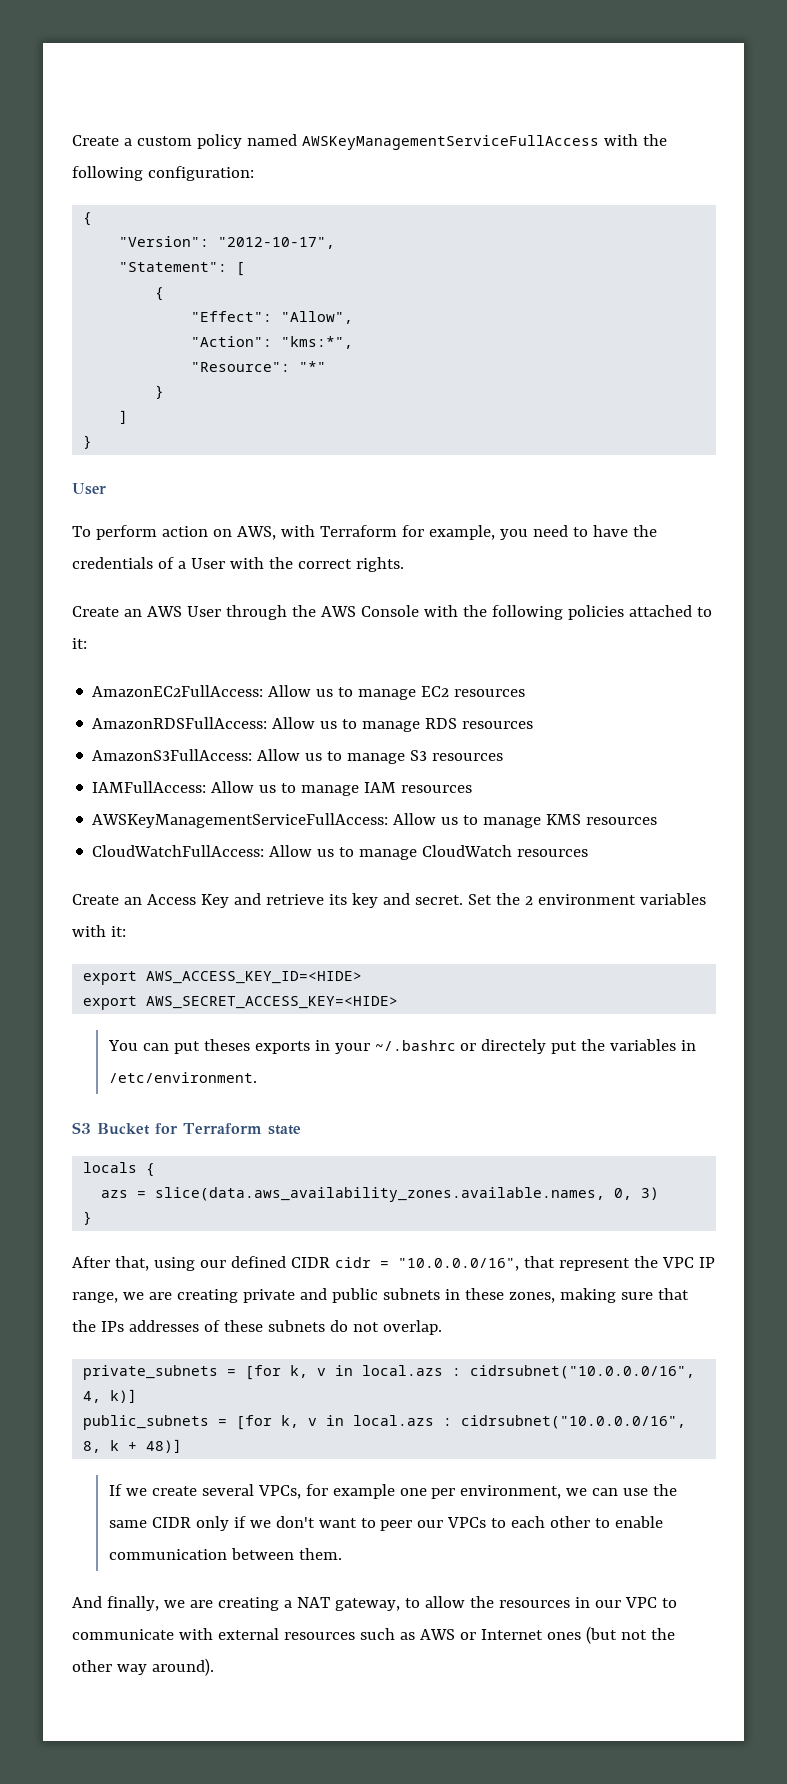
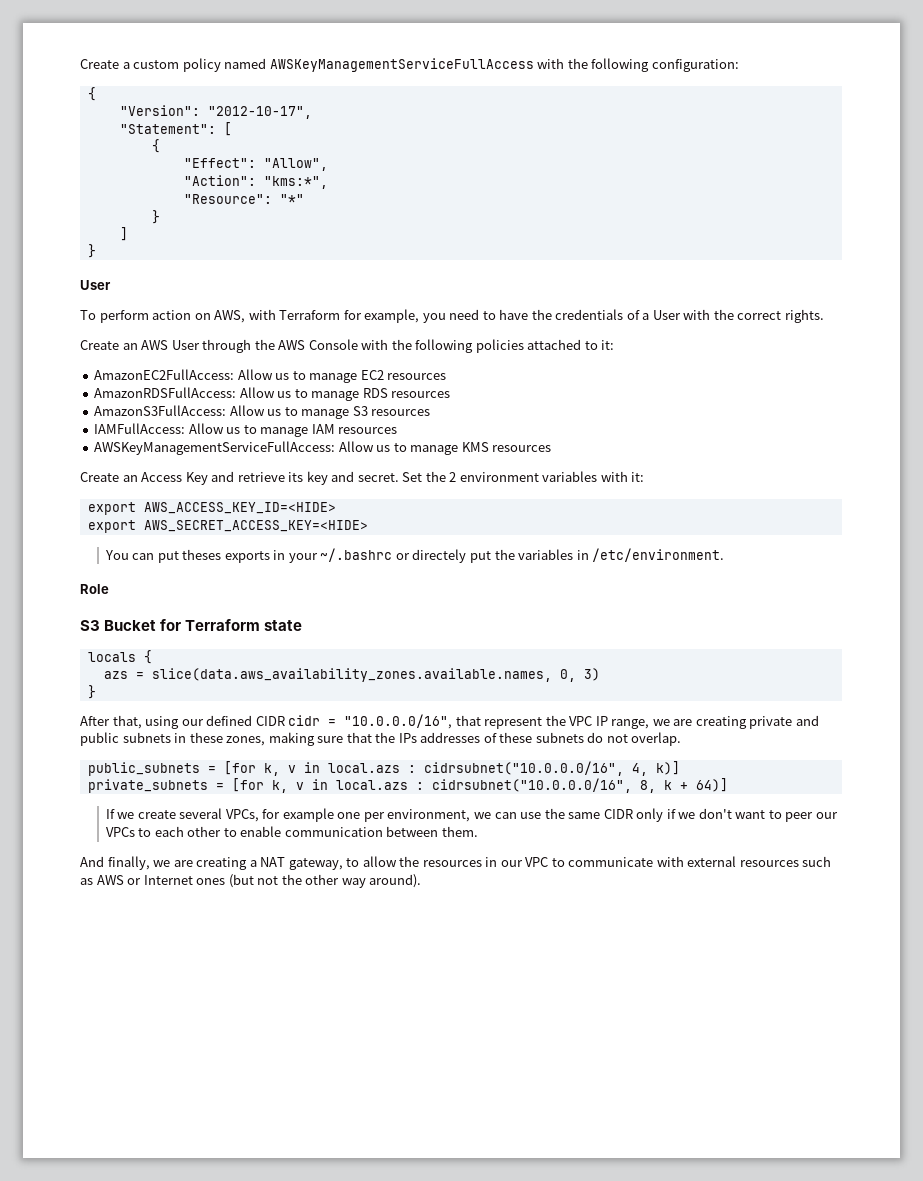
[92,845,589,860] // CloudWatchFullAccess: Allow us to manage CloudWatch resources -> (552, 448) none
(257, 1077) none -> [80,584,109,594] // Role
[83,1365,219,1380] private_subnets -> [87,762,200,776] public_subnets
[83,1415,210,1430] public_subnets -> [87,779,208,793] private_subnets
[146,1439,183,1453] 48)] -> [695,778,728,792] 64)]

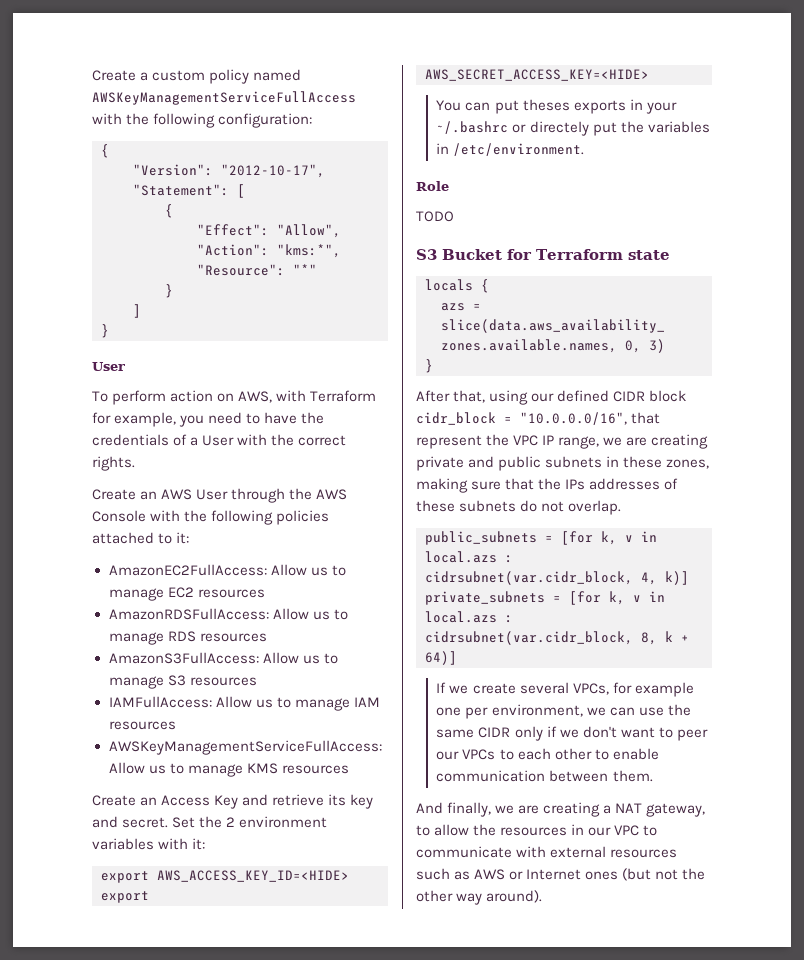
(109, 589) none -> [416,211,454,222] // TODO
[288,715,321,726] cidr -> [649,390,687,402] [416,412,496,425] block cidr_block
[423,761,624,776] cidrsubnet("10.0.0.0/16", -> [425,571,633,585] cidrsubnet(var.cidr_block,
[431,778,632,793] cidrsubnet("10.0.0.0/16", -> [425,631,633,645] cidrsubnet(var.cidr_block,

